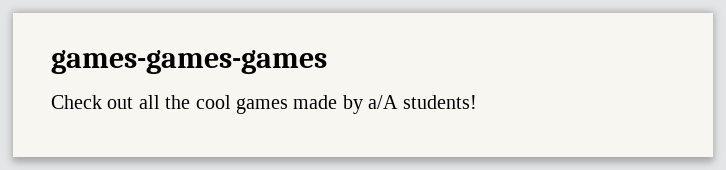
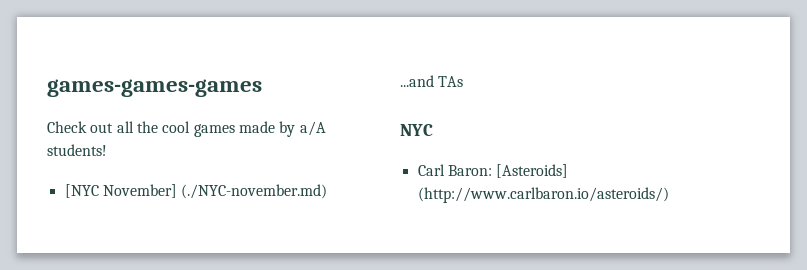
(477, 102) none -> [64,184,328,199] [400,75,464,87] [400,124,433,136] [417,164,569,178] [417,187,669,203] // [NYC November] (./NYC-november.md) // ...and TAs // NYC // Carl Baron: [Asteroids] (http://www.carlbaron.io/asteroids/)

